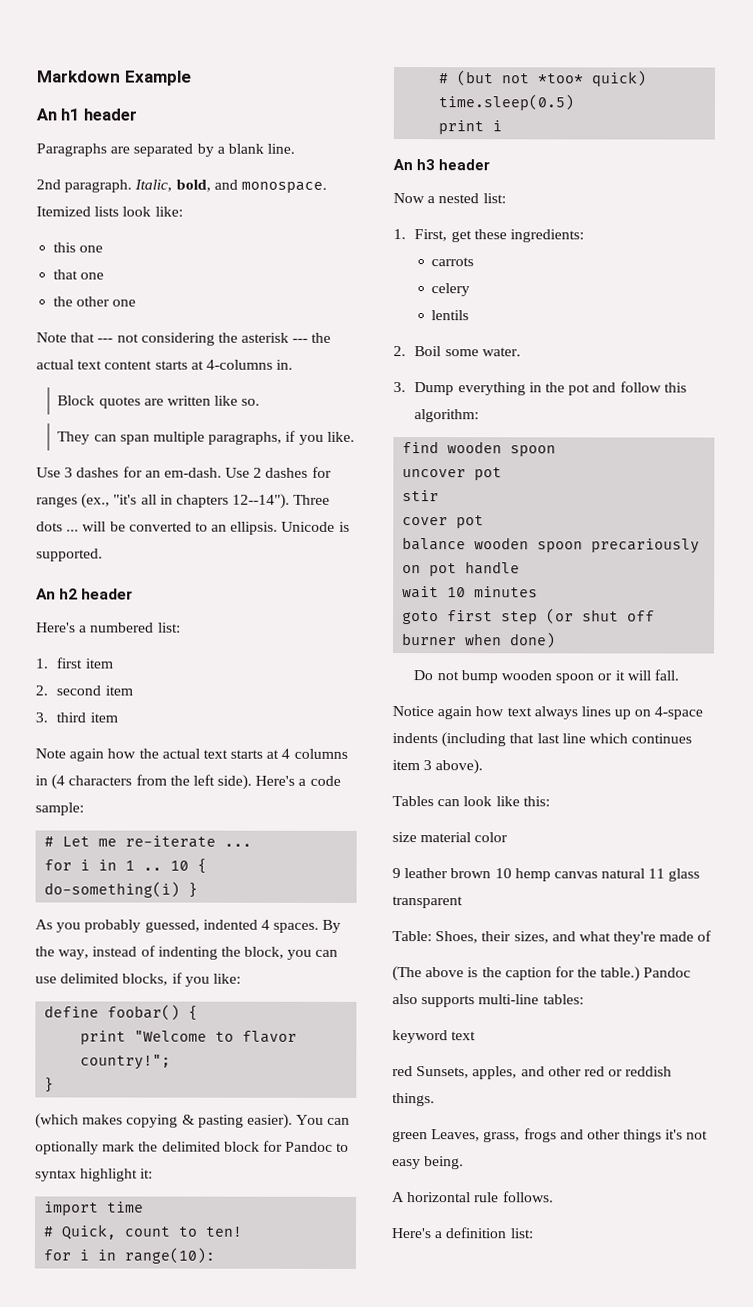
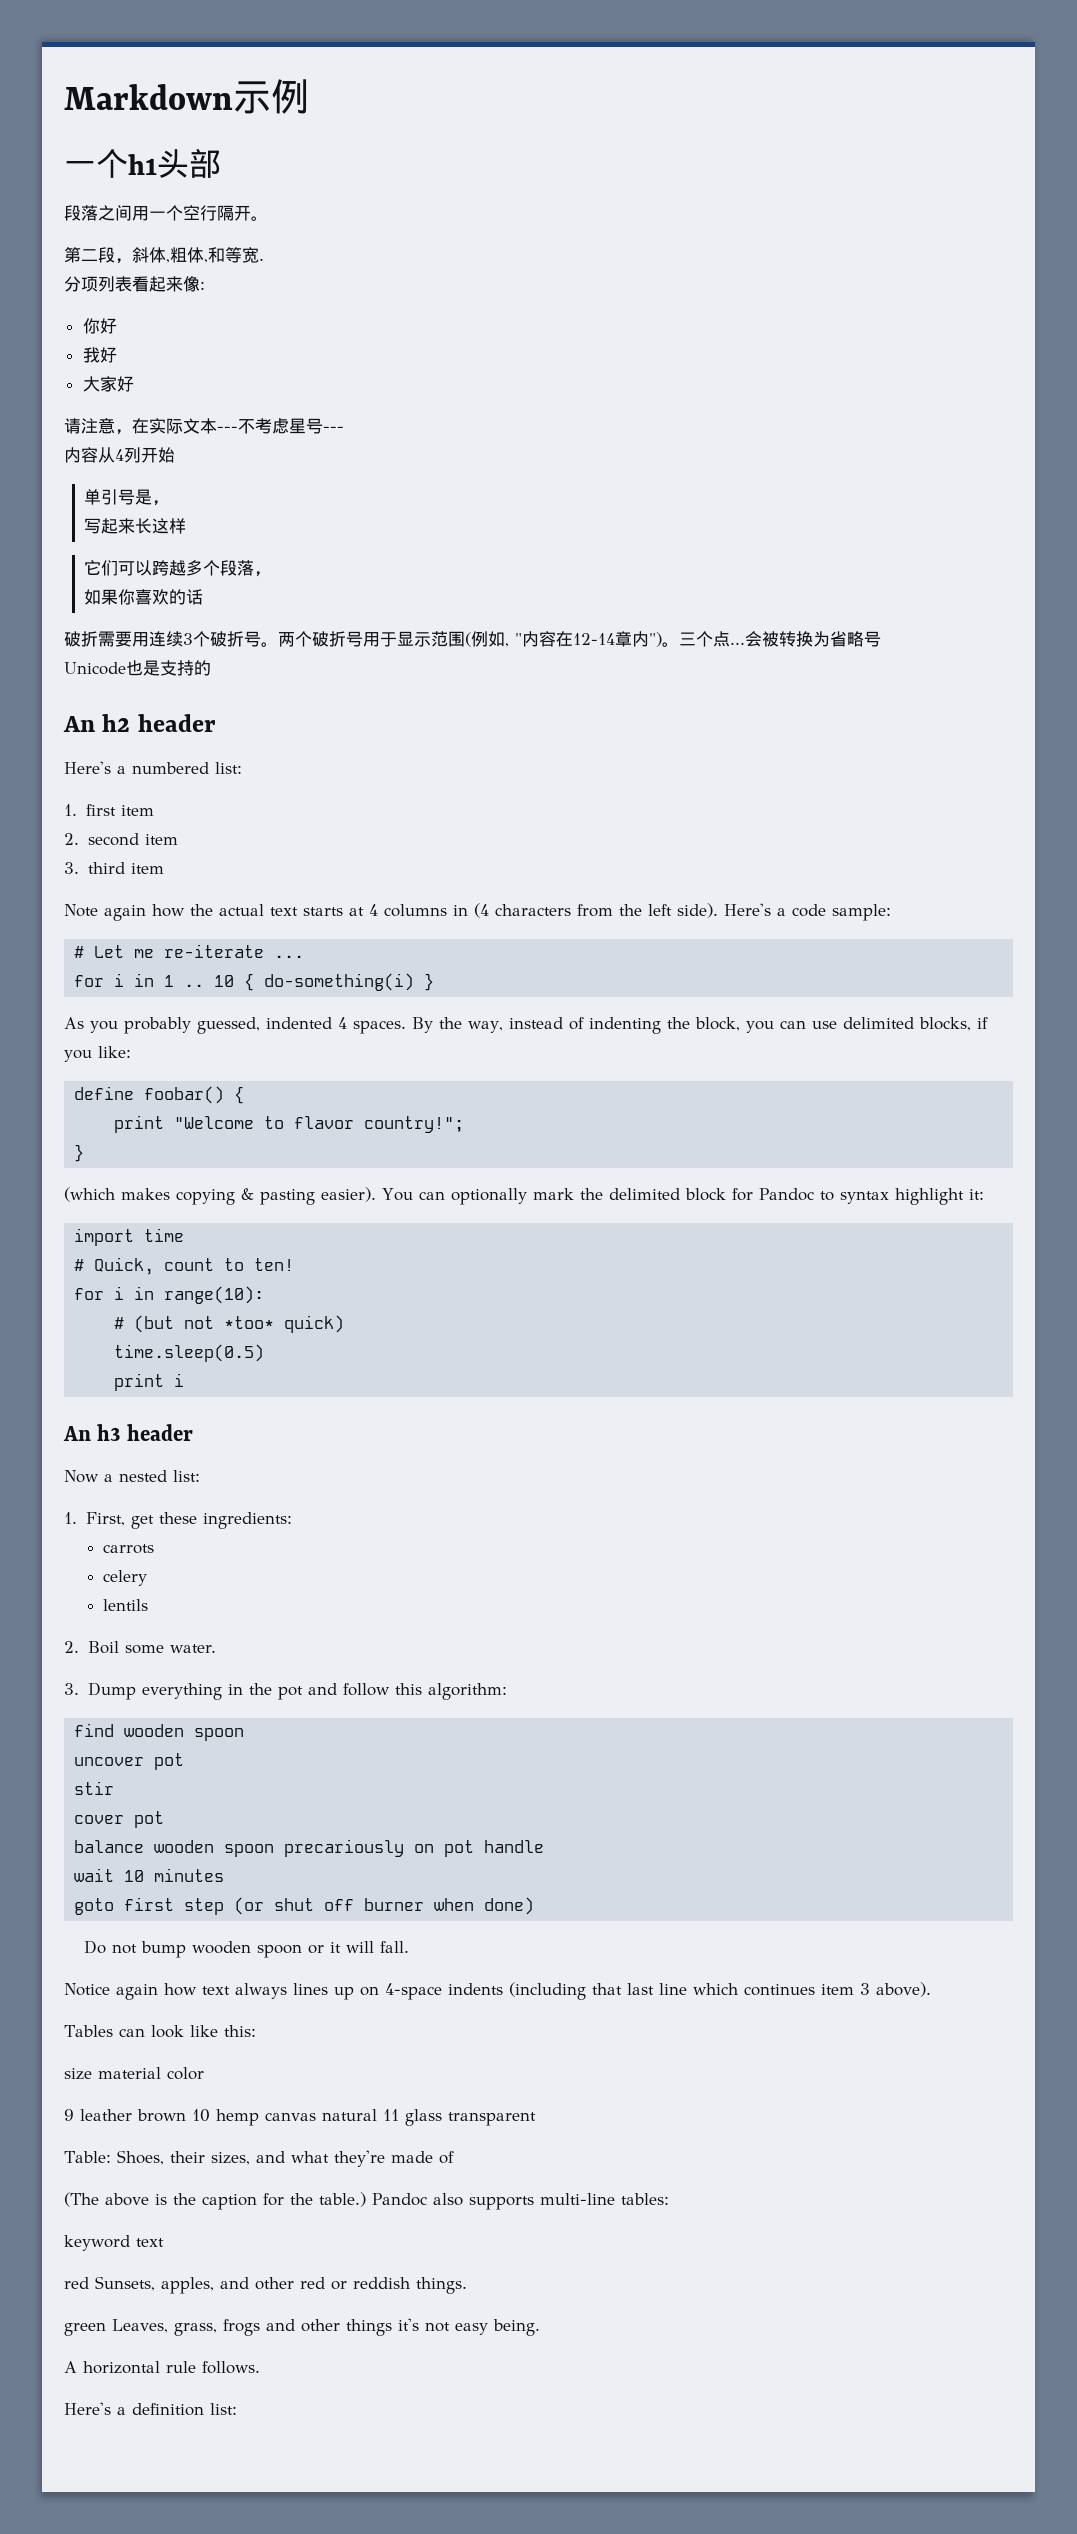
[123,70,192,86] [36,108,137,121] [36,143,296,157] [36,179,327,193] [36,206,183,217] [53,242,104,253] [53,269,105,280] [53,296,137,307] [36,332,332,346] [36,359,294,370] [57,395,261,409] [57,430,355,445] [36,466,332,478] [36,493,331,509] [36,521,350,535] [36,548,103,562] Example // An h1 header // Paragraphs are separated by a blank line. // 2nd paragraph. Italic, bold, and monospace. Itemized lists look like: // this one // that one // the other one // Note that --- not considering the asterisk --- the actual text content starts at 4-columns in. // Block quotes are written like so. // They can span multiple paragraphs, if you like. // Use 3 dashes for an em-dash. Use 2 dashes for ranges (ex., "it's all in chapters 12--14"). Three dots ... will be converted to an ellipsis. Unicode is supported. -> [233,79,309,114] [64,149,221,178] [64,205,268,221] [64,247,264,264] [64,276,205,292] [82,318,117,334] [82,347,117,363] [82,376,134,392] [64,418,344,435] [64,447,175,463] [84,489,170,506] [84,518,187,534] [84,560,272,577] [84,589,204,605] [64,631,881,647] [64,660,211,676] 示例 // 一个h1头部 // 段落之间用一个空行隔开。 // 第二段，斜体,粗体,和等宽. // 分项列表看起来像: // 你好 // 我好 // 大家好 // 请注意，在实际文本---不考虑星号--- // 内容从4列开始 // 单引号是， // 写起来长这样 // 它们可以跨越多个段落， // 如果你喜欢的话 // 破折需要用连续3个破折号。两个破折号用于显示范围(例如, "内容在12-14章内")。三个点...会被转换为省略号 // Unicode也是支持的

